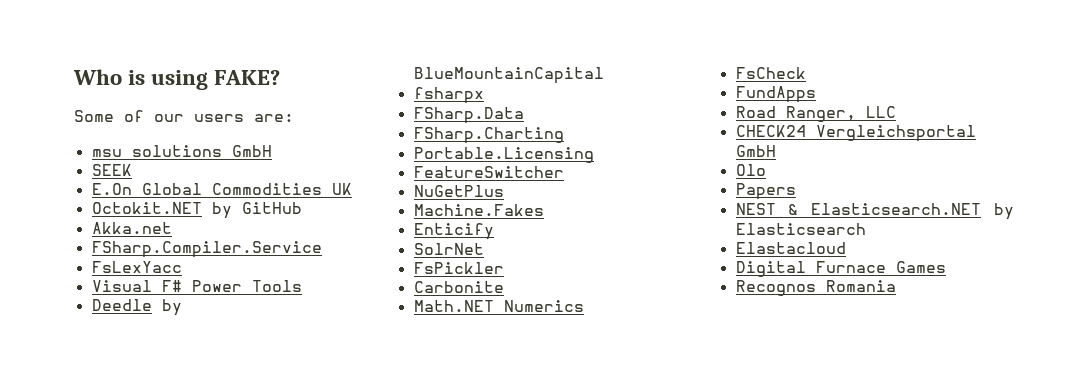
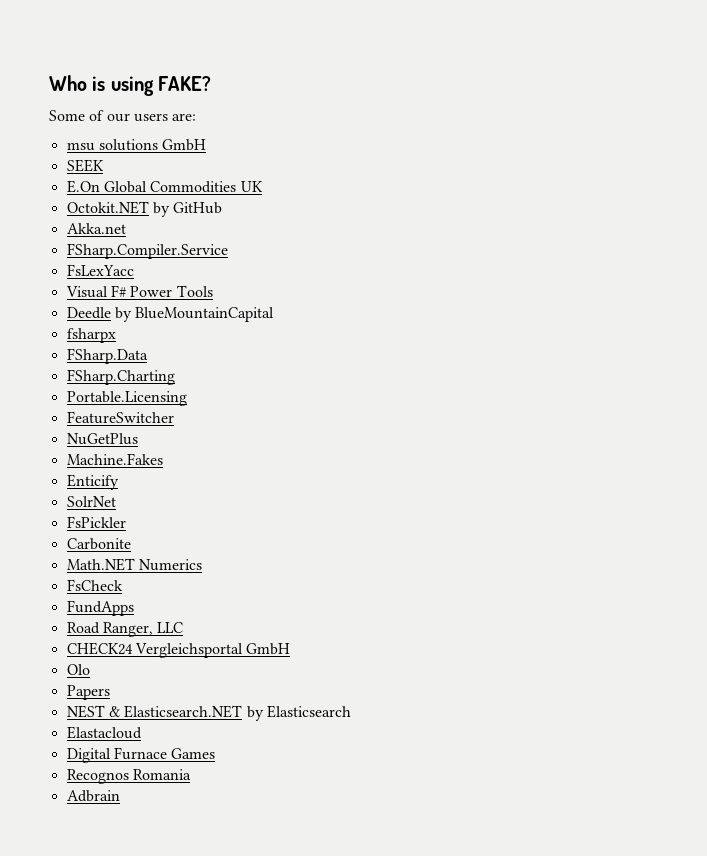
(896, 286) none -> [66,790,120,802] // Adbrain

